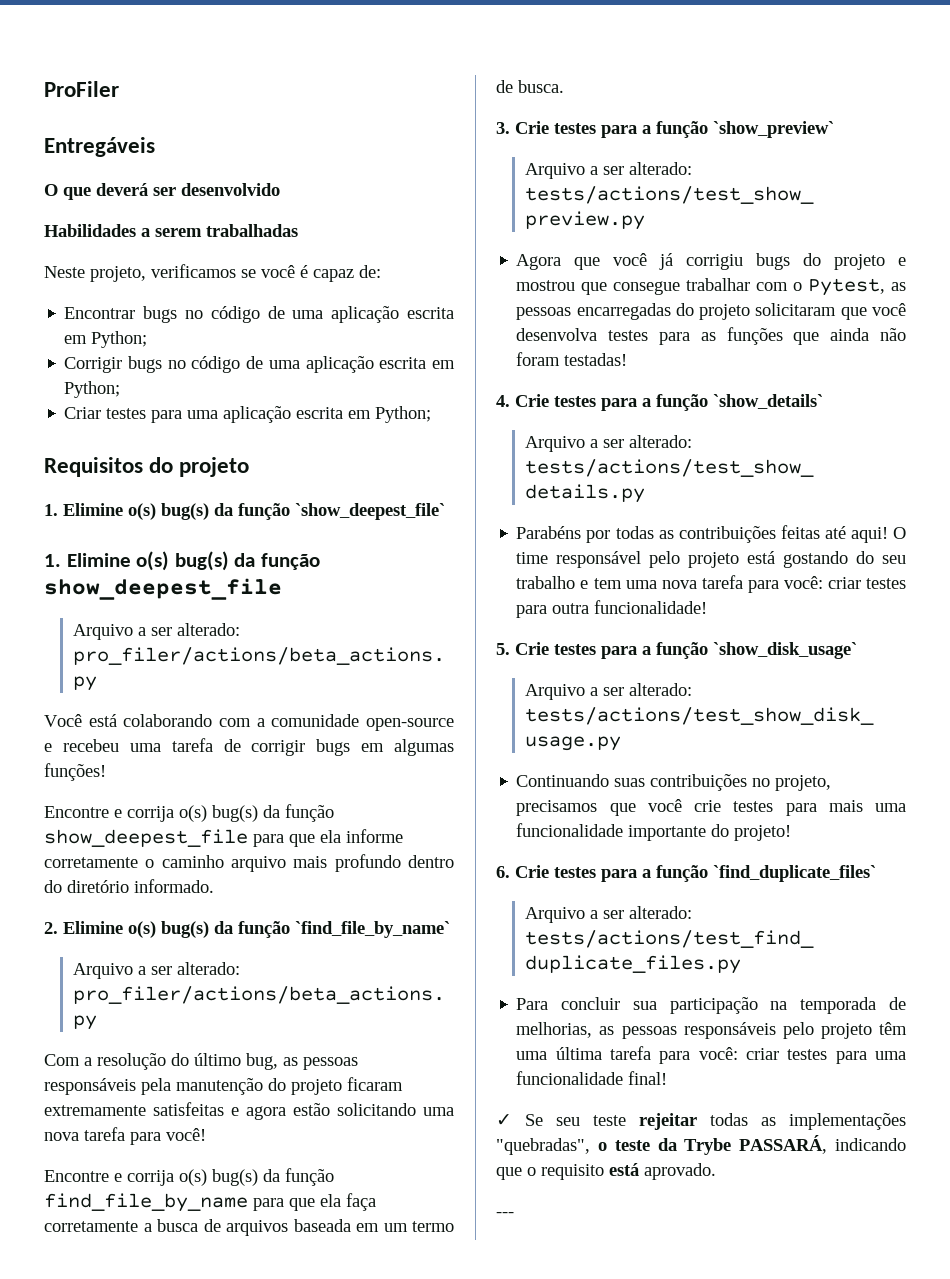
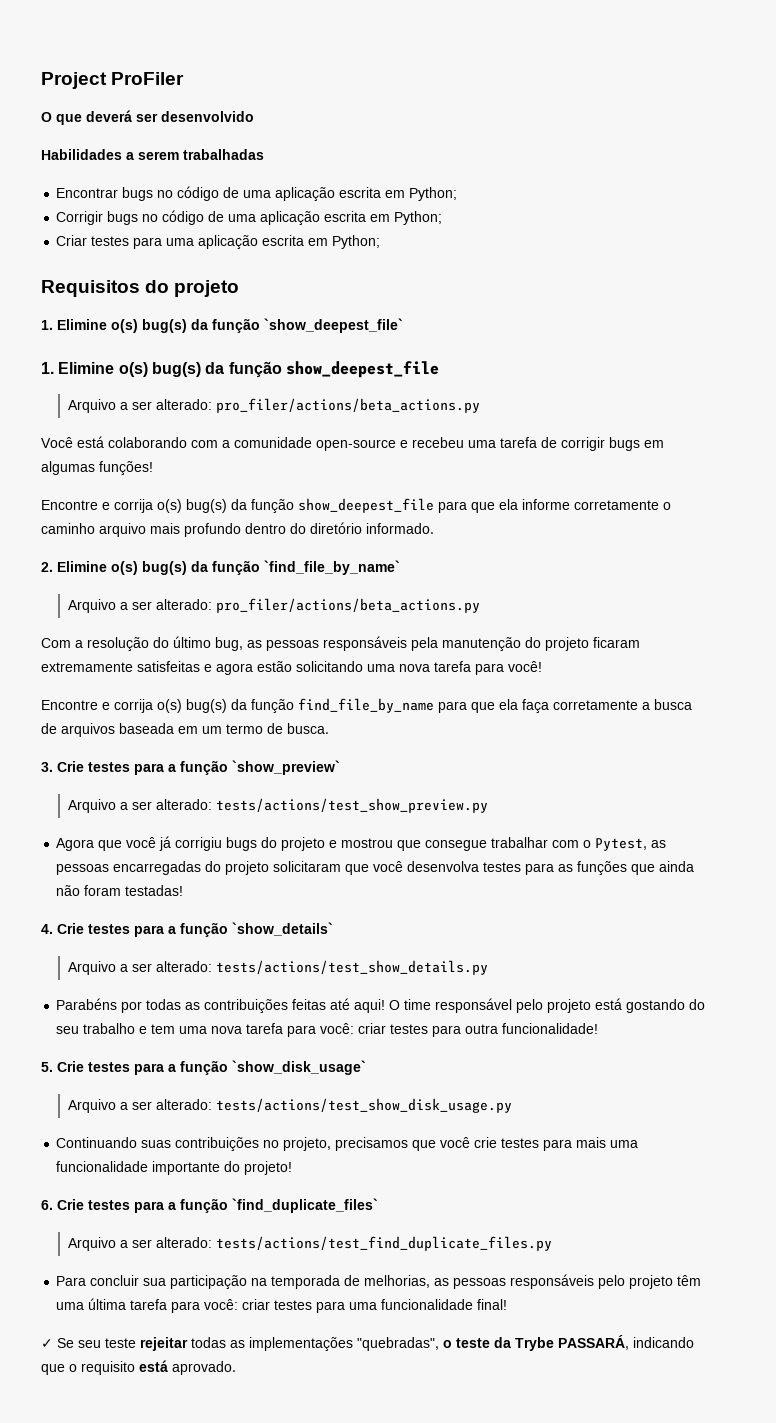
(44, 89) none -> [41,72,107,89] Project
[44,137,155,157] // Entregáveis -> (185, 78) none
[44,264,381,282] // Neste projeto, verificamos se você é capaz de: -> (264, 154) none
[496,1212,514,1217] // --- -> (236, 1368) none

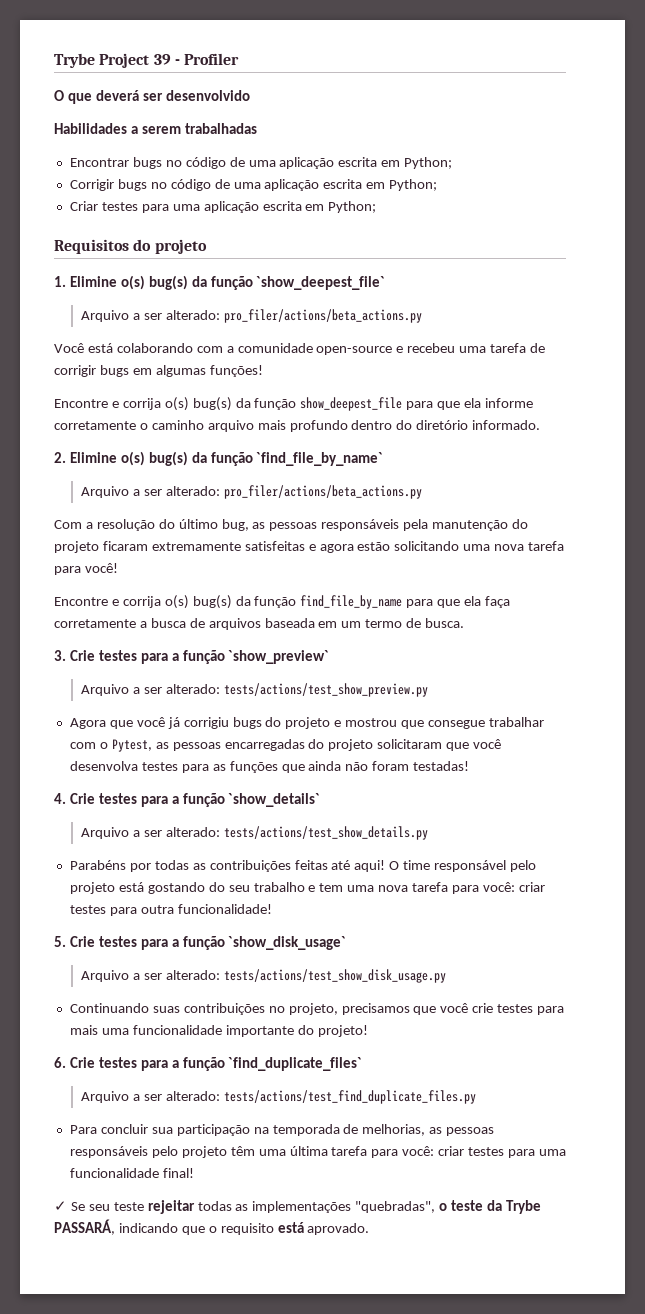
[41,72,185,89] Project ProFiler -> [54,53,240,68] Trybe Project 39 - Profiler
[41,361,439,378] // 1. Elimine o(s) bug(s) da função show_deepest_file -> (386, 283) none

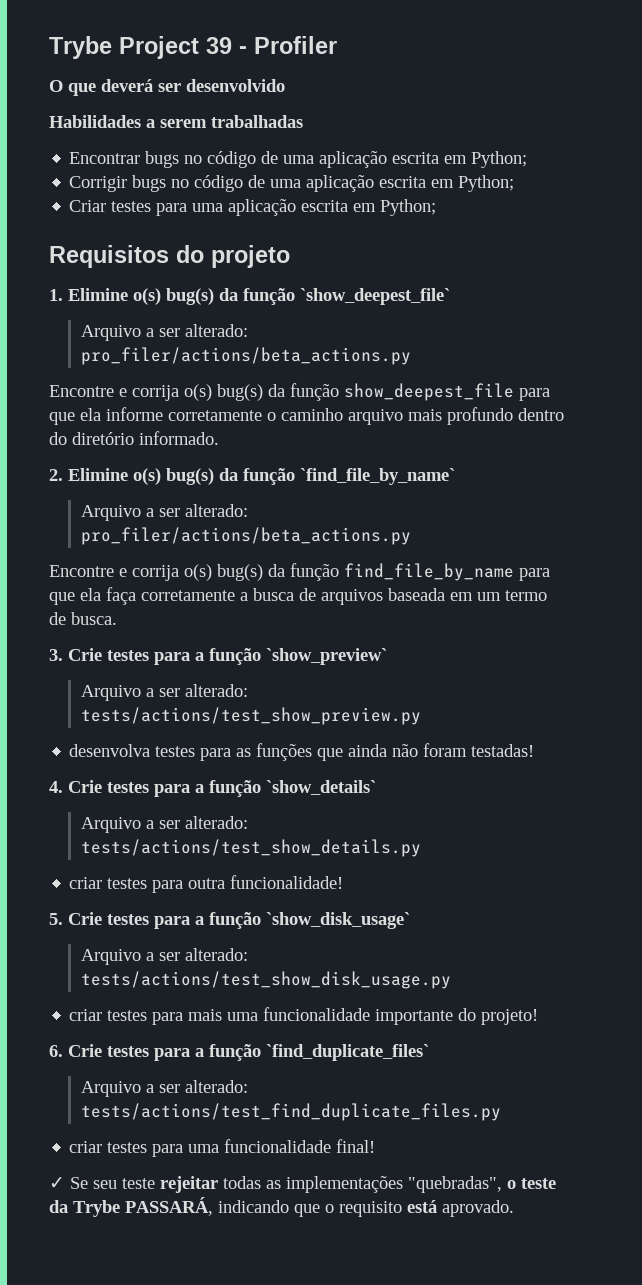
[54,343,546,355] [54,365,263,377] // Você está colaborando com a comunidade open-source e recebeu uma tarefa de corrigir bugs em algumas funções! -> (411, 356) none
[54,519,529,531] [54,541,565,553] [54,563,118,575] // Com a resolução do último bug, as pessoas responsáveis pela manutenção do projeto ficaram extremamente satisfeitas e agora estão solicitando uma nova tarefa para você! -> (411, 536) none
[69,717,544,729] [69,739,502,752] Agora que você já corrigiu bugs do projeto e mostrou que consegue trabalhar com o Pytest, as pessoas encarregadas do projeto solicitaram que você -> (421, 716) none
[69,860,537,872] [69,882,515,894] Parabéns por todas as contribuições feitas até aqui! O time responsável pelo projeto está gostando do seu trabalho e tem uma nova tarefa para você: -> (421, 848) none
[69,1003,494,1015] Continuando suas contribuições no projeto, precisamos que você crie -> [69,1009,103,1021] criar
[69,1124,495,1136] [69,1146,435,1158] Para concluir sua participação na temporada de melhorias, as pessoas responsáveis pelo projeto têm uma última tarefa para você: -> (501, 1112) none

